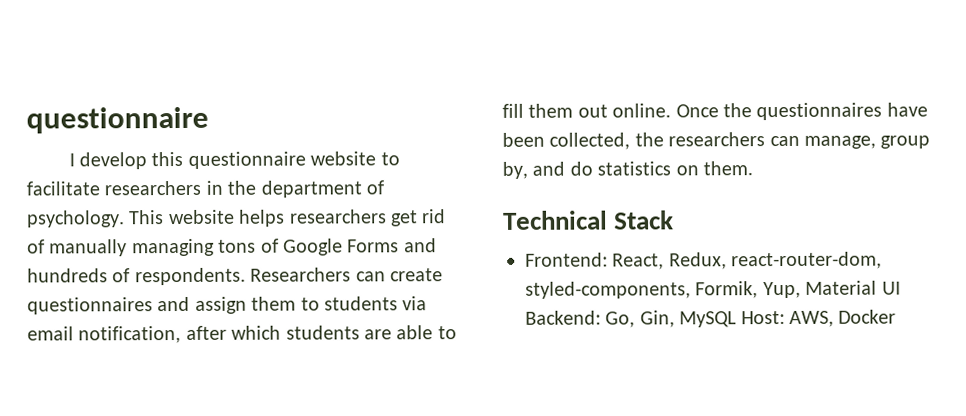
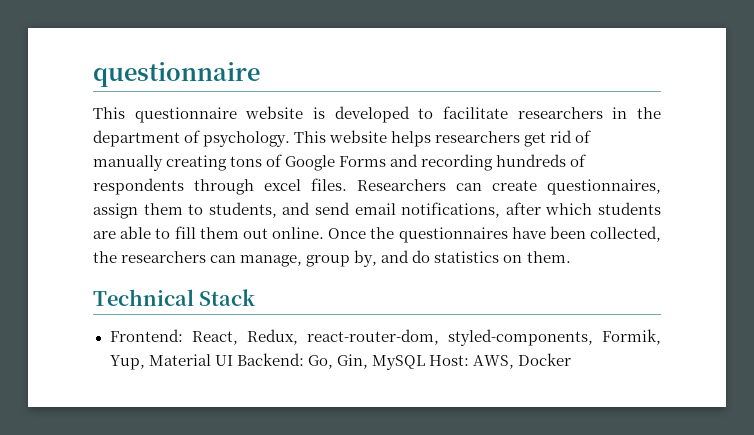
[68,151,377,170] I develop this questionnaire website -> [93,106,410,123] This questionnaire website is developed
[131,238,215,257] managing -> [166,155,228,171] creating
(437, 245) none -> [421,154,494,171] recording
[134,267,246,286] respondents. -> [93,178,347,195] respondents through excel files.
[27,296,191,315] questionnaires and -> [547,179,661,195] questionnaires,
[324,296,428,311] [27,326,182,344] students via email notification, -> [208,202,501,218] students, and send email notifications,

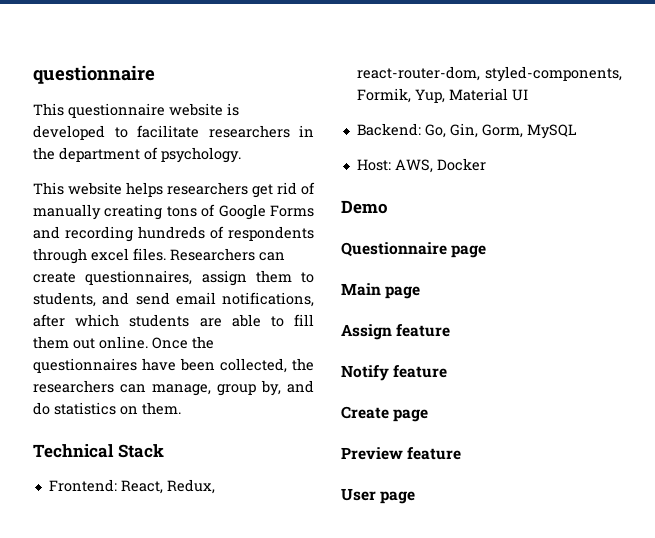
(291, 139) none -> (241, 155) //
(233, 360) none -> (528, 95) //
(368, 361) none -> [481,124,523,138] Gorm,
(425, 362) none -> (577, 131) //
(571, 359) none -> [341,200,388,214] [341,242,487,258] [341,283,421,299] [341,324,451,340] [341,365,448,381] [341,406,429,422] [341,447,462,460] [341,488,416,504] // Demo // Questionnaire page // Main page // Assign feature // Notify feature // Create page // Preview feature // User page

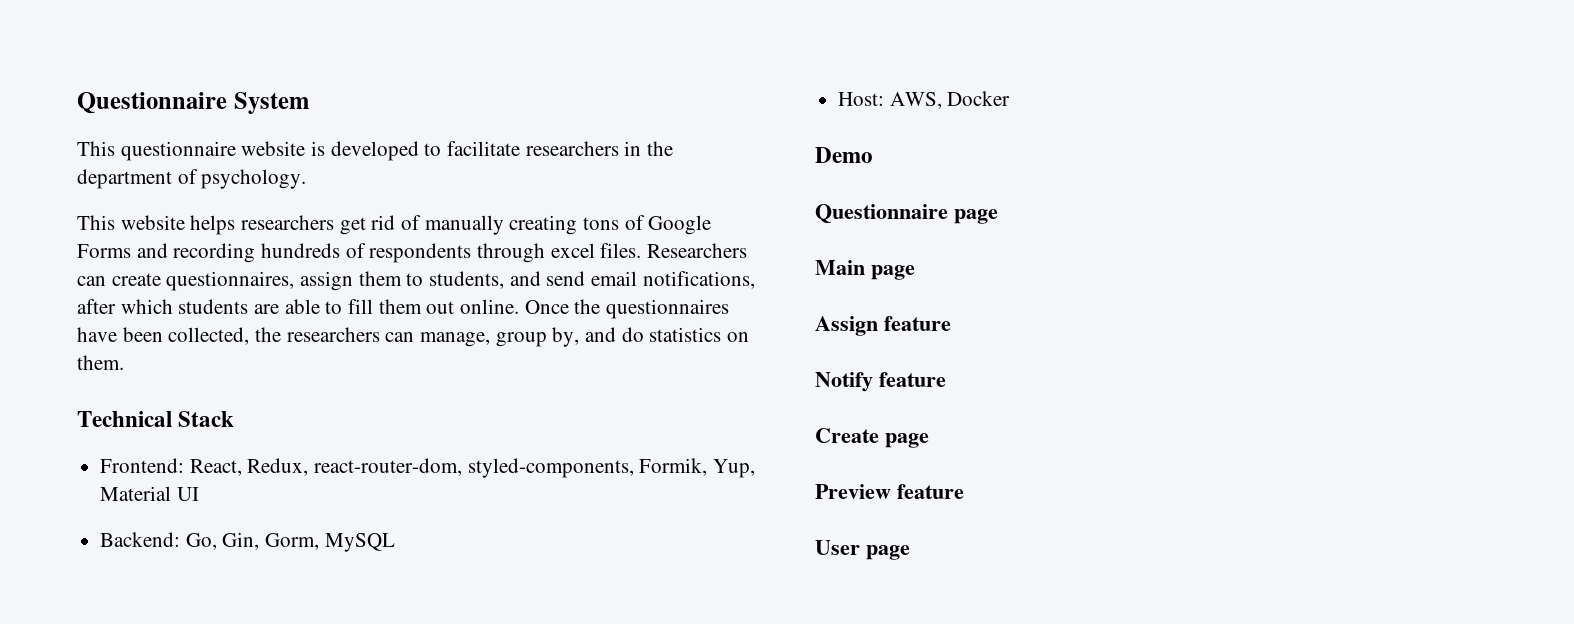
[33,65,155,84] questionnaire -> [77,92,309,114] Questionnaire System

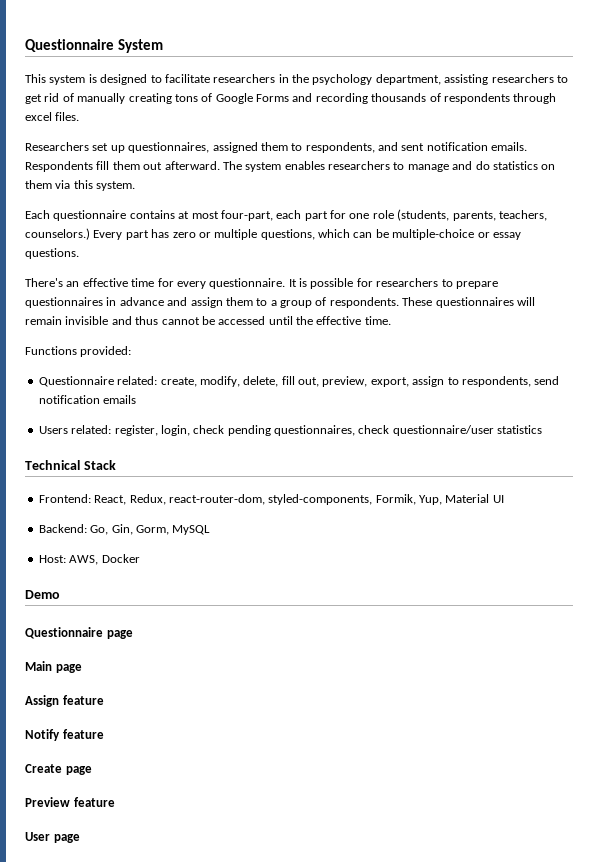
[120,141,419,161] questionnaire website is developed -> [49,74,148,85] system is designed
[77,169,307,189] [77,215,335,235] department of psychology. // This website helps researchers -> [312,74,568,85] psychology department, assisting researchers to
[261,243,341,258] hundreds -> [371,93,427,102] thousands
[647,243,748,258] [77,271,755,291] [77,299,730,319] [77,327,750,347] [77,355,124,370] Researchers can create questionnaires, assign them to students, and send email notifications, after which students are able to fill them out online. Once the questionnaires have been collected, the researchers can manage, group by, and do statistics on them. -> [25,142,528,153] [25,161,556,172] [25,180,136,191] [25,209,547,221] [25,228,521,240] [25,248,79,259] [25,278,498,289] [25,297,535,308] [25,316,391,325] [25,346,132,357] [38,376,560,387] [38,395,137,404] [38,425,543,436] // Researchers set up questionnaires, assigned them to respondents, and sent notification emails. Respondents fill them out afterward. The system enables researchers to manage and do statistics on them via this system. // Each questionnaire contains at most four-part, each part for one role (students, parents, teachers, counselors.) Every part has zero or multiple questions, which can be multiple-choice or essay questions. // There's an effective time for every questionnaire. It is possible for researchers to prepare questionnaires in advance and assign them to a group of respondents. These questionnaires will remain invisible and thus cannot be accessed until the effective time. // Functions provided: // Questionnaire related: create, modify, delete, fill out, preview, export, assign to respondents, send notification emails // Users related: register, login, check pending questionnaires, check questionnaire/user statistics

